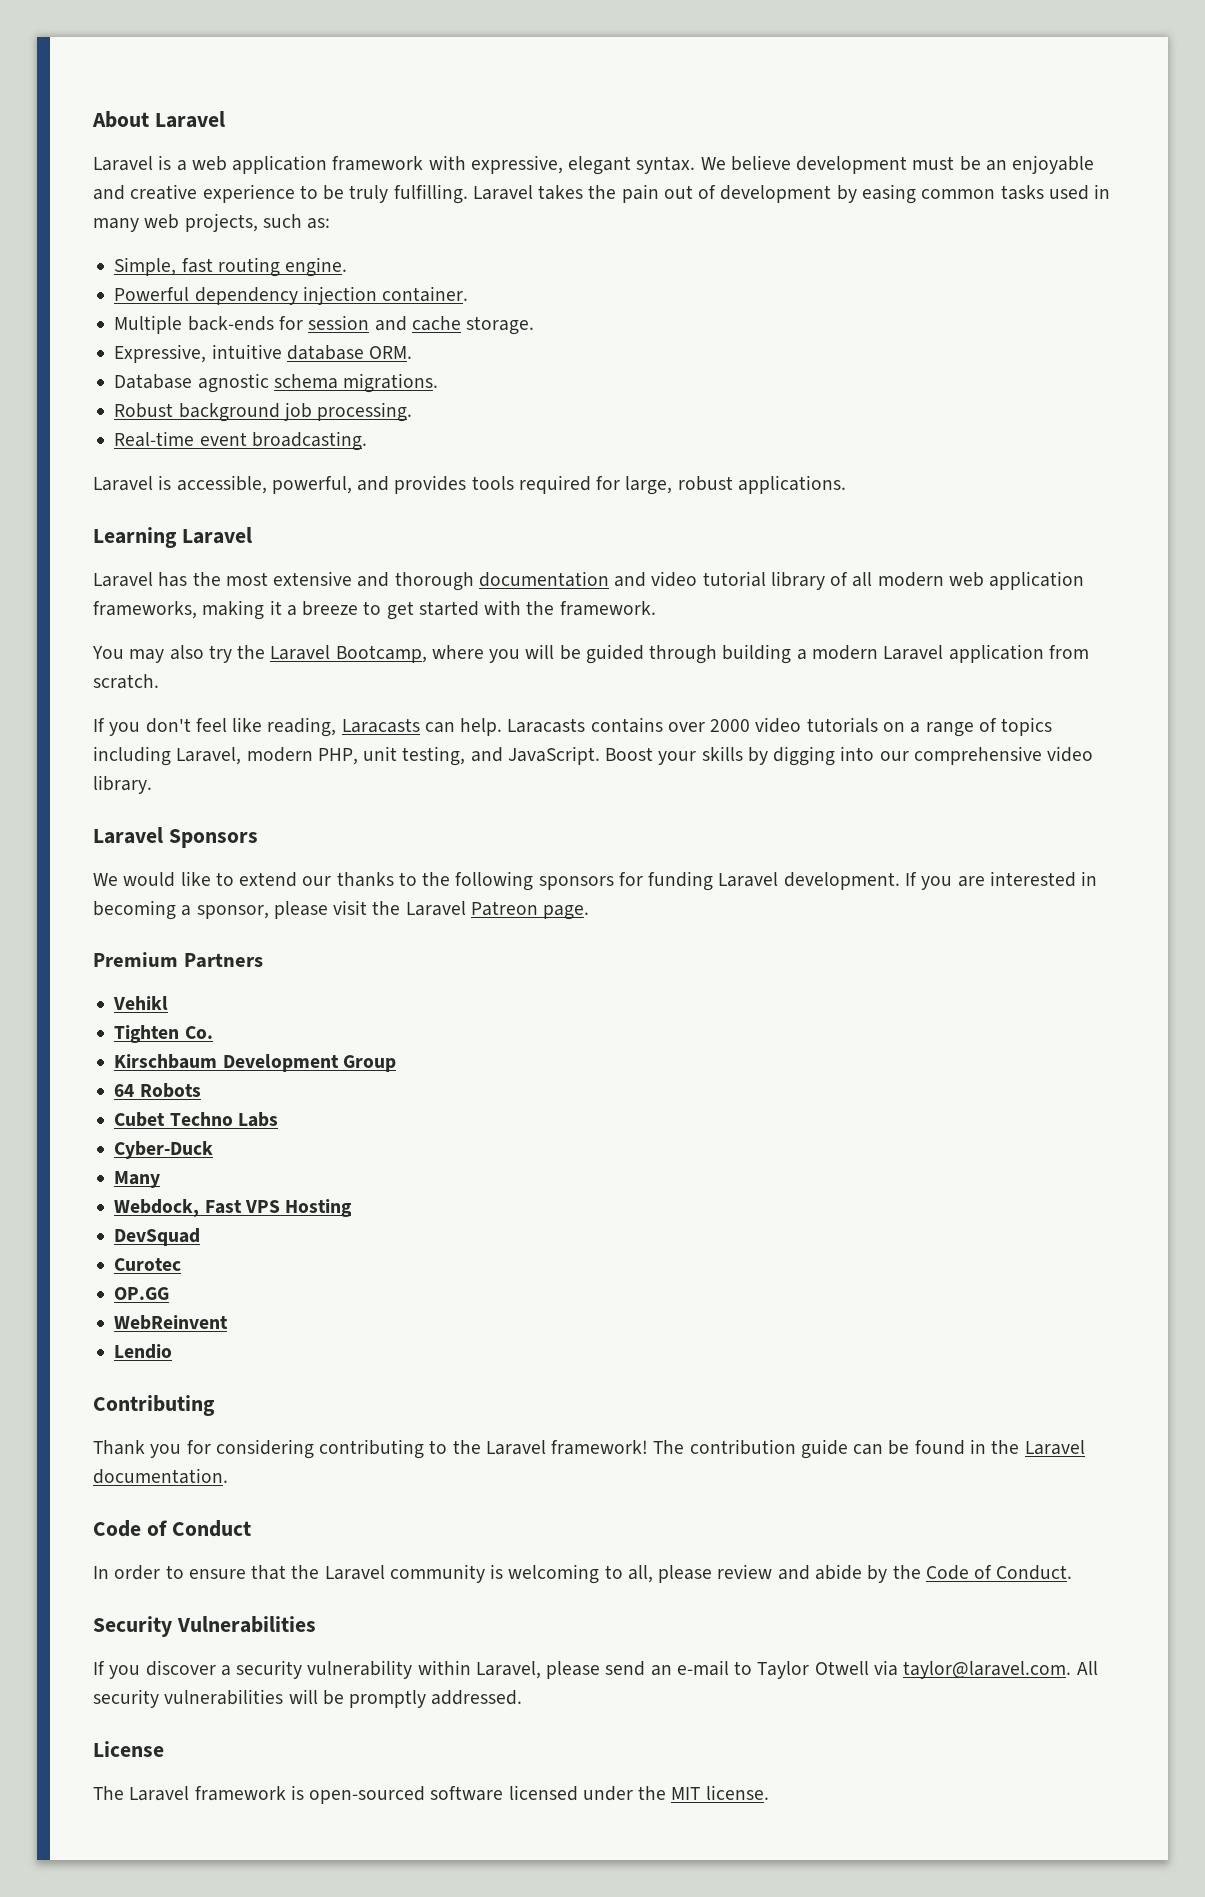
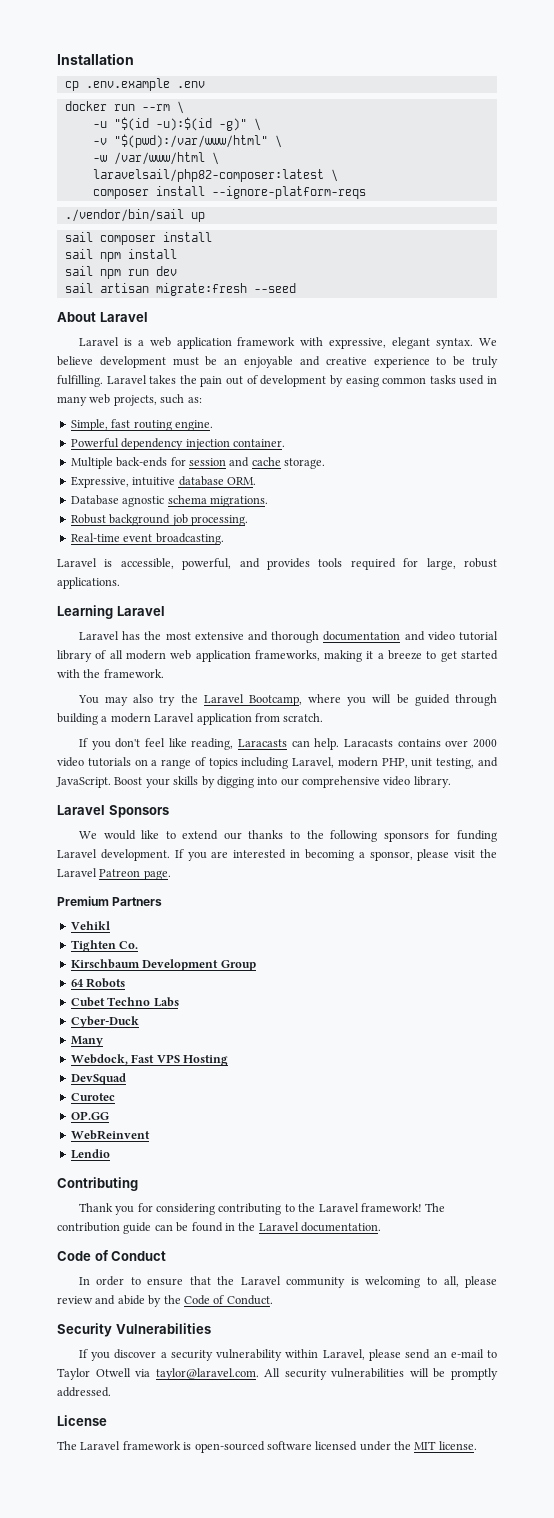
(92, 119) none -> [57,53,134,65] [64,78,205,91] [64,101,184,114] [92,117,261,131] [92,134,282,148] [92,152,219,165] [92,169,338,182] [92,186,366,199] [64,209,205,222] [64,232,212,245] [64,249,177,262] [64,266,177,279] [64,283,296,296] Installation // cp .env.example .env // docker run --rm \ // -u "$(id -u):$(id -g)" \ // -v "$(pwd):/var/www/html" \ // -w /var/www/html \ // laravelsail/php82-composer:latest \ // composer install --ignore-platform-reqs // ./vendor/bin/sail up // sail composer install // sail npm install // sail npm run dev // sail artisan migrate:fresh --seed //

